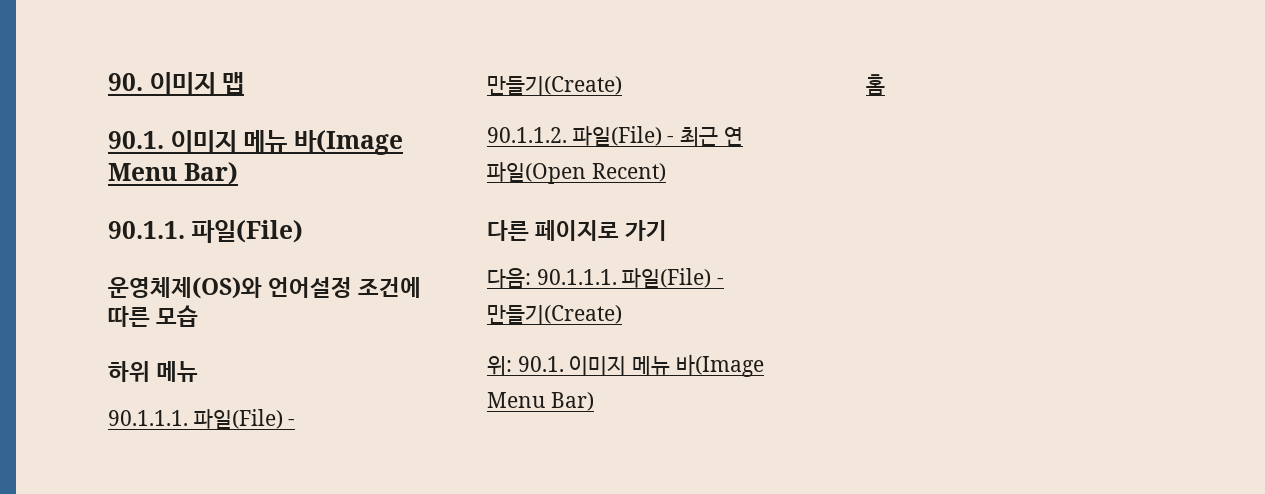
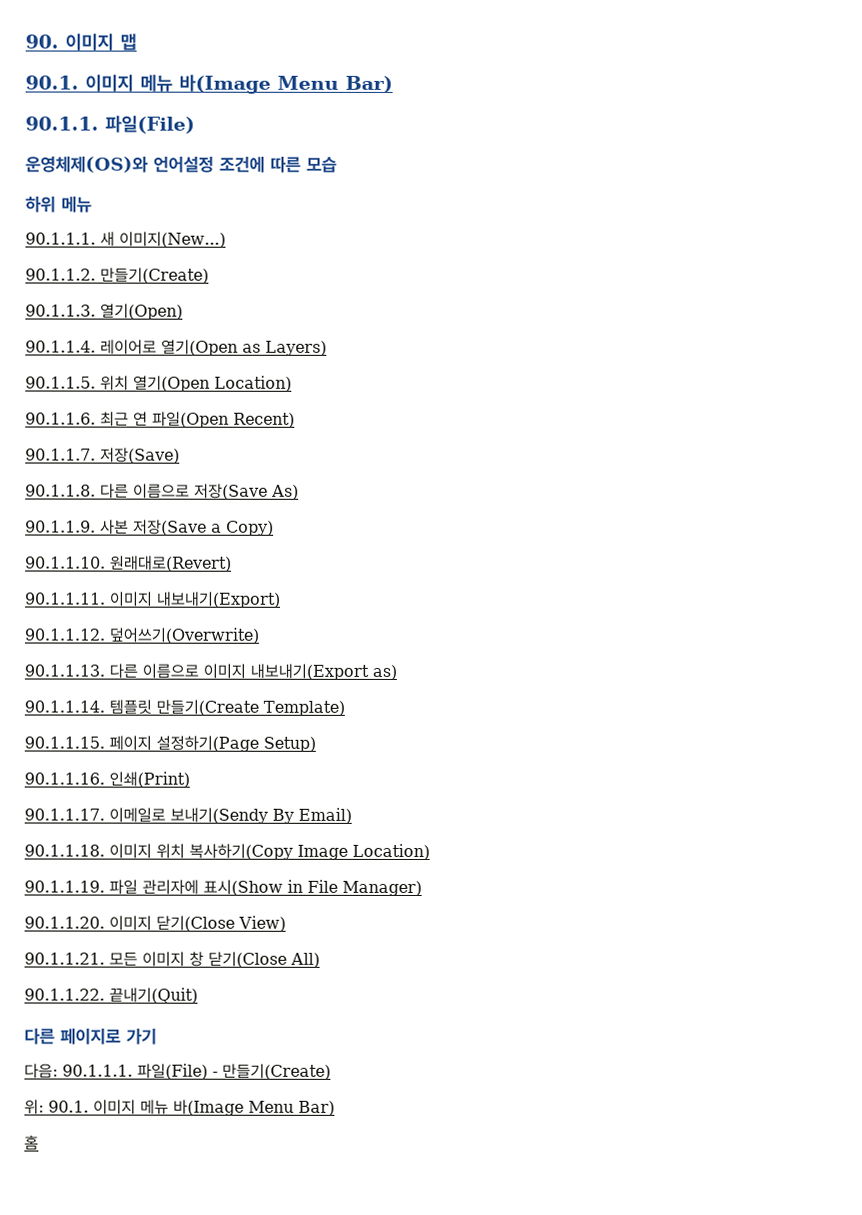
[193,409,296,429] [487,76,622,95] [487,126,743,146] [487,162,666,184] 파일(File) - 만들기(Create) // 90.1.1.2. 파일(File) - 최근 연 파일(Open Recent) -> [100,231,226,248] [25,267,209,284] [25,303,183,320] [25,339,327,356] [25,375,292,392] [25,411,295,428] [25,447,180,464] [25,483,299,500] [25,519,274,536] [25,555,232,572] [25,591,281,608] [24,627,259,644] [24,663,397,680] [24,699,345,716] [24,735,316,752] [24,771,190,788] [24,807,352,824] [24,843,430,860] [24,879,422,896] [24,915,286,932] [24,951,320,968] [24,987,198,1004] 새 이미지(New...) // 90.1.1.2. 만들기(Create) // 90.1.1.3. 열기(Open) // 90.1.1.4. 레이어로 열기(Open as Layers) // 90.1.1.5. 위치 열기(Open Location) // 90.1.1.6. 최근 연 파일(Open Recent) // 90.1.1.7. 저장(Save) // 90.1.1.8. 다른 이름으로 저장(Save As) // 90.1.1.9. 사본 저장(Save a Copy) // 90.1.1.10. 원래대로(Revert) // 90.1.1.11. 이미지 내보내기(Export) // 90.1.1.12. 덮어쓰기(Overwrite) // 90.1.1.13. 다른 이름으로 이미지 내보내기(Export as) // 90.1.1.14. 템플릿 만들기(Create Template) // 90.1.1.15. 페이지 설정하기(Page Setup) // 90.1.1.16. 인쇄(Print) // 90.1.1.17. 이메일로 보내기(Sendy By Email) // 90.1.1.18. 이미지 위치 복사하기(Copy Image Location) // 90.1.1.19. 파일 관리자에 표시(Show in File Manager) // 90.1.1.20. 이미지 닫기(Close View) // 90.1.1.21. 모든 이미지 창 닫기(Close All) // 90.1.1.22. 끝내기(Quit)

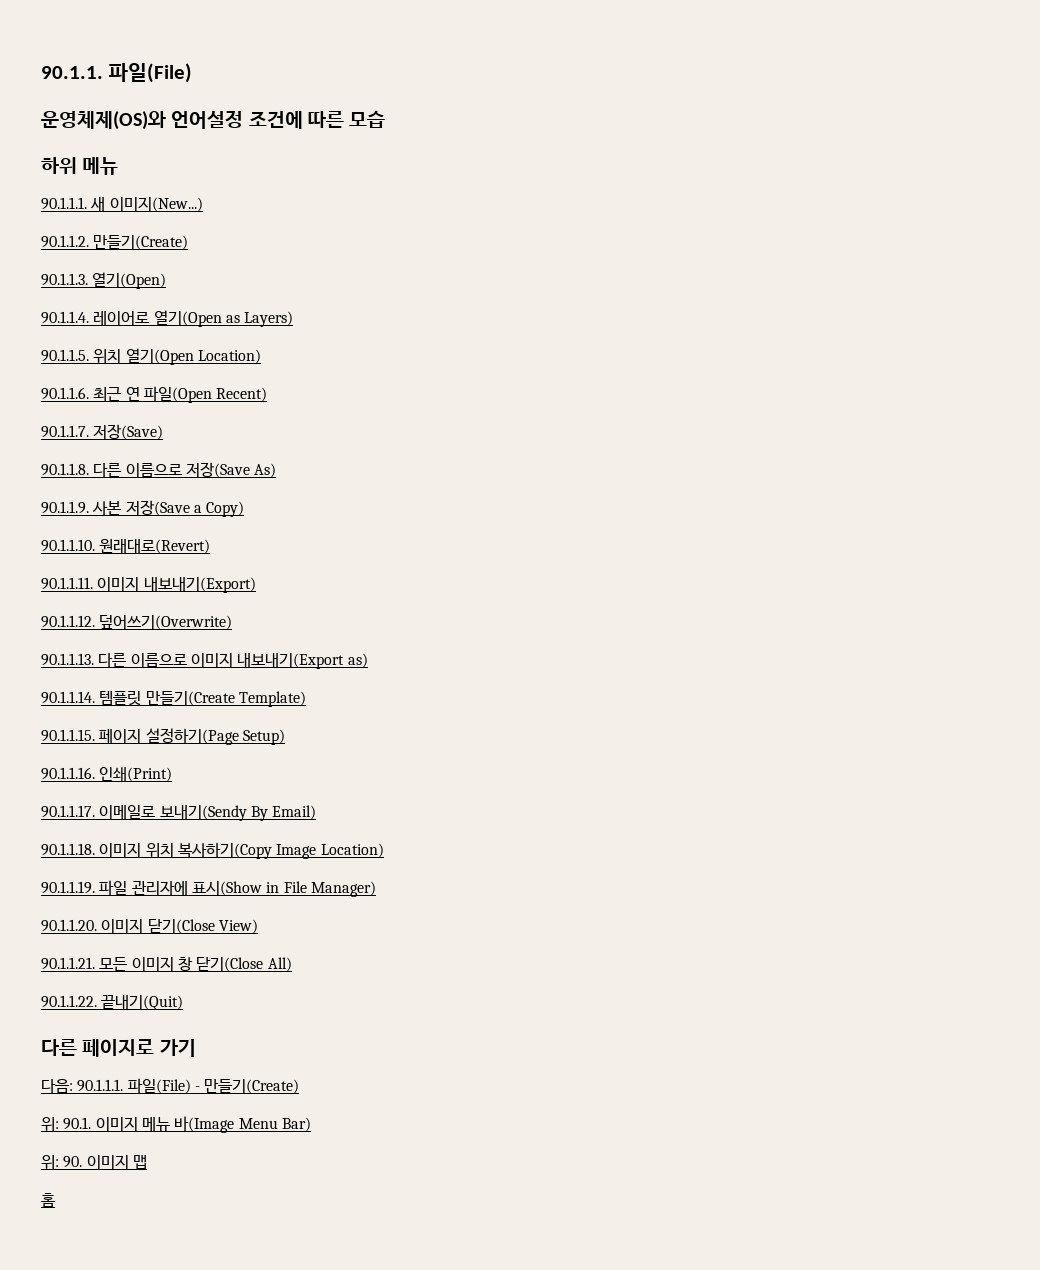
[25,33,137,51] [25,74,393,94] 90. 이미지 맵 // 90.1. 이미지 메뉴 바(Image Menu Bar) // -> (41, 72) none
(335, 1108) none -> [41,1155,147,1169] // 위: 90. 이미지 맵

